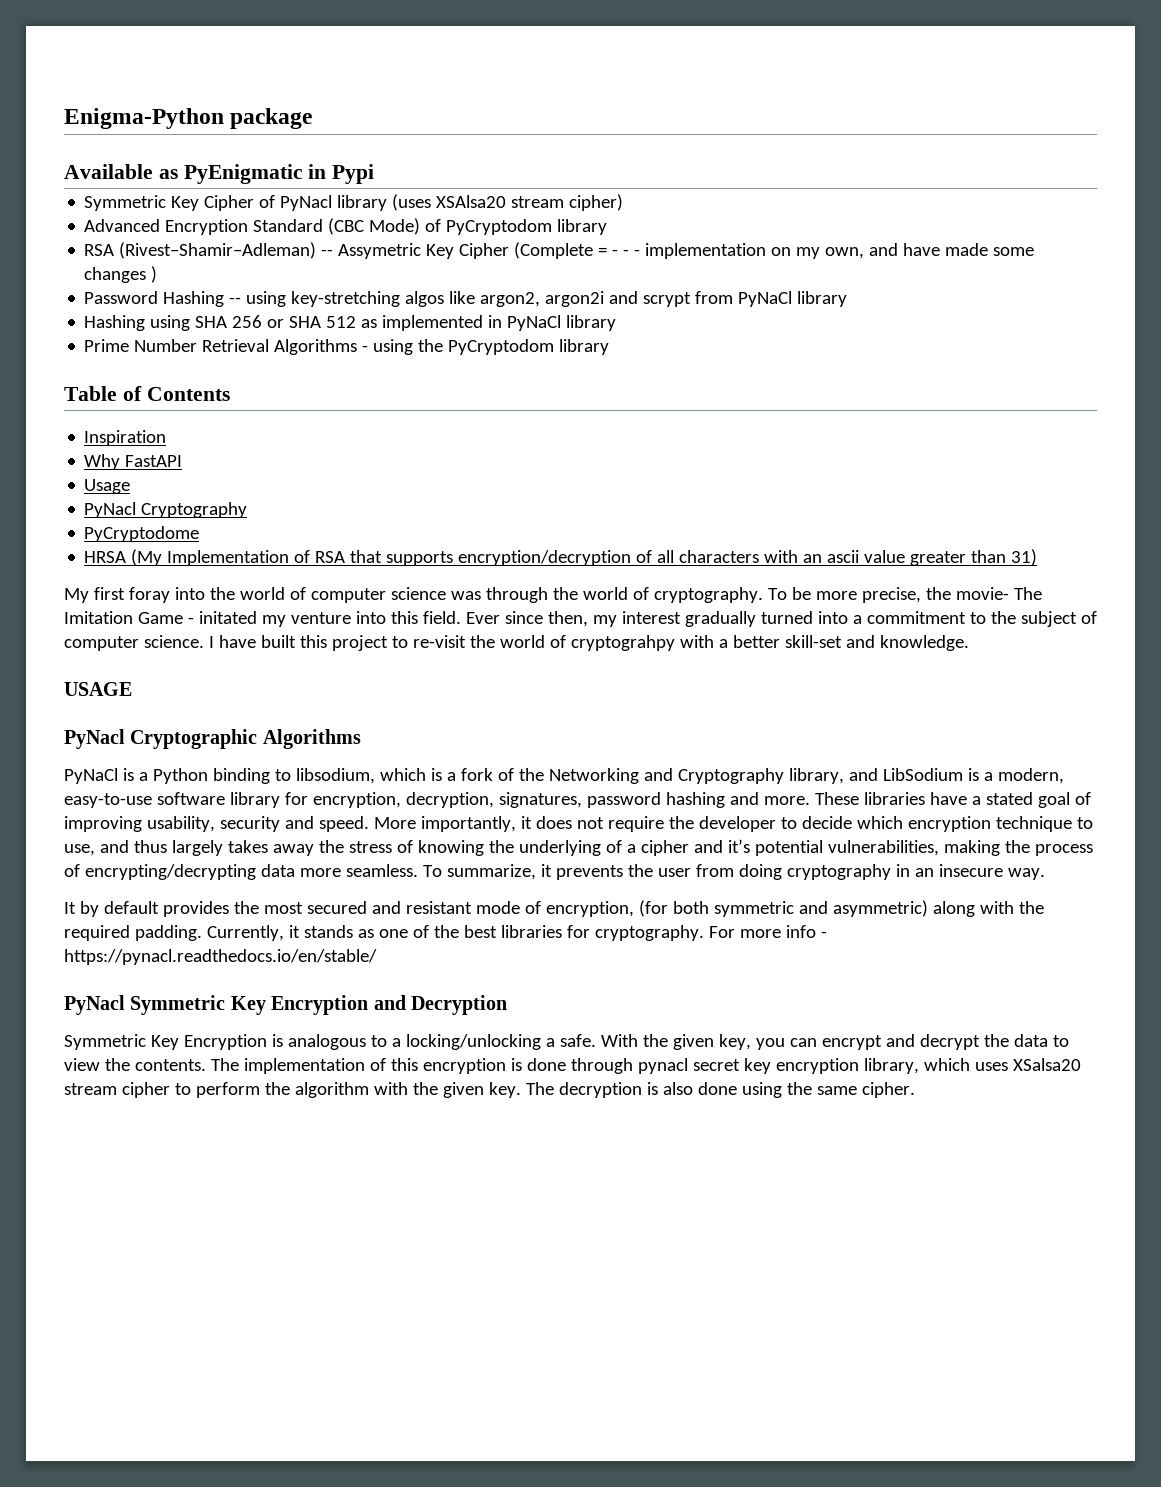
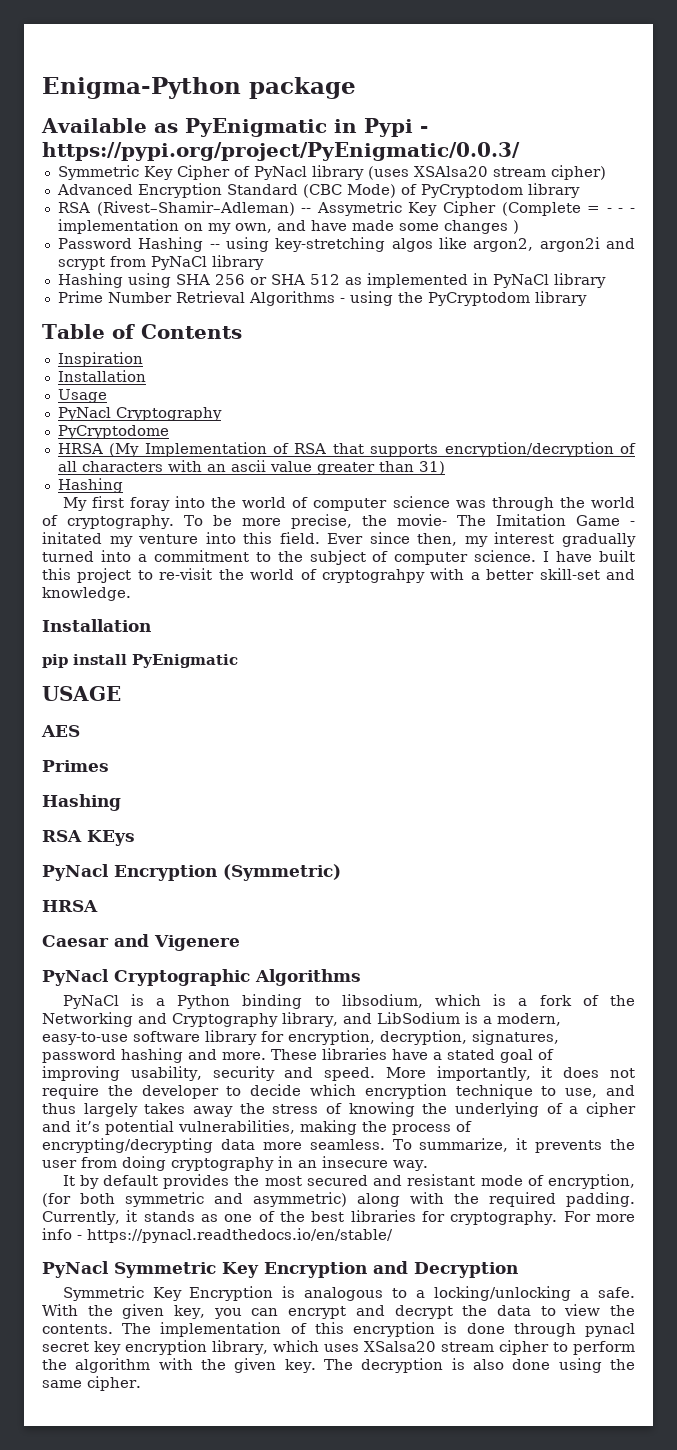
(375, 174) none -> [419,126,428,133] [42,142,520,161] - https://pypi.org/project/PyEnigmatic/0.0.3/
[84,454,183,470] Why FastAPI -> [57,370,146,382] Installation
(1038, 557) none -> [57,478,123,493] // Hashing
[64,682,132,696] USAGE -> [42,619,151,632] [42,654,238,668] [42,686,121,701] [41,725,80,737] [42,760,109,772] [42,794,121,811] [42,830,135,846] [42,864,341,881] [42,900,98,912] [42,934,240,951] Installation // pip install PyEnigmatic // USAGE // AES // Primes // Hashing // RSA KEys // PyNacl Encryption (Symmetric) // HRSA // Caesar and Vigenere

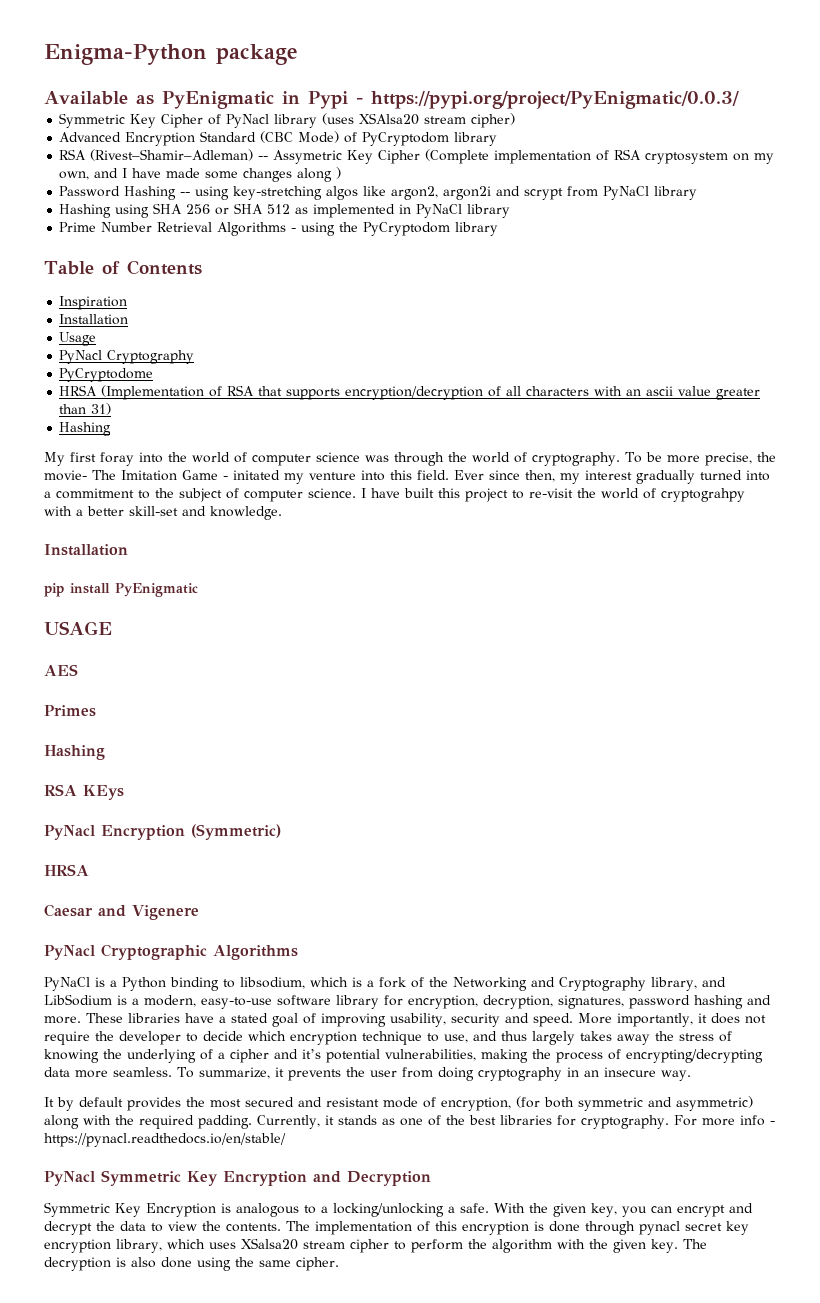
[587,206,636,213] [57,219,179,234] = - - - implementation -> [494,149,729,164] implementation of RSA cryptosystem
(306, 225) none -> [122,168,128,178] I
(508, 227) none -> [297,168,333,182] along
[109,442,267,457] (My Implementation -> [101,385,205,400] (Implementation

